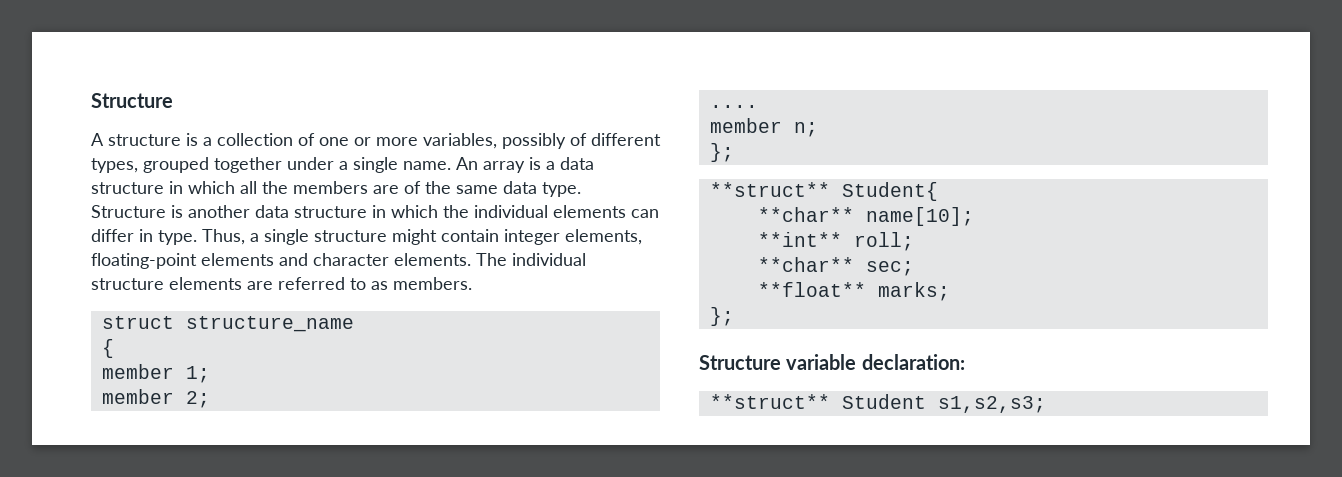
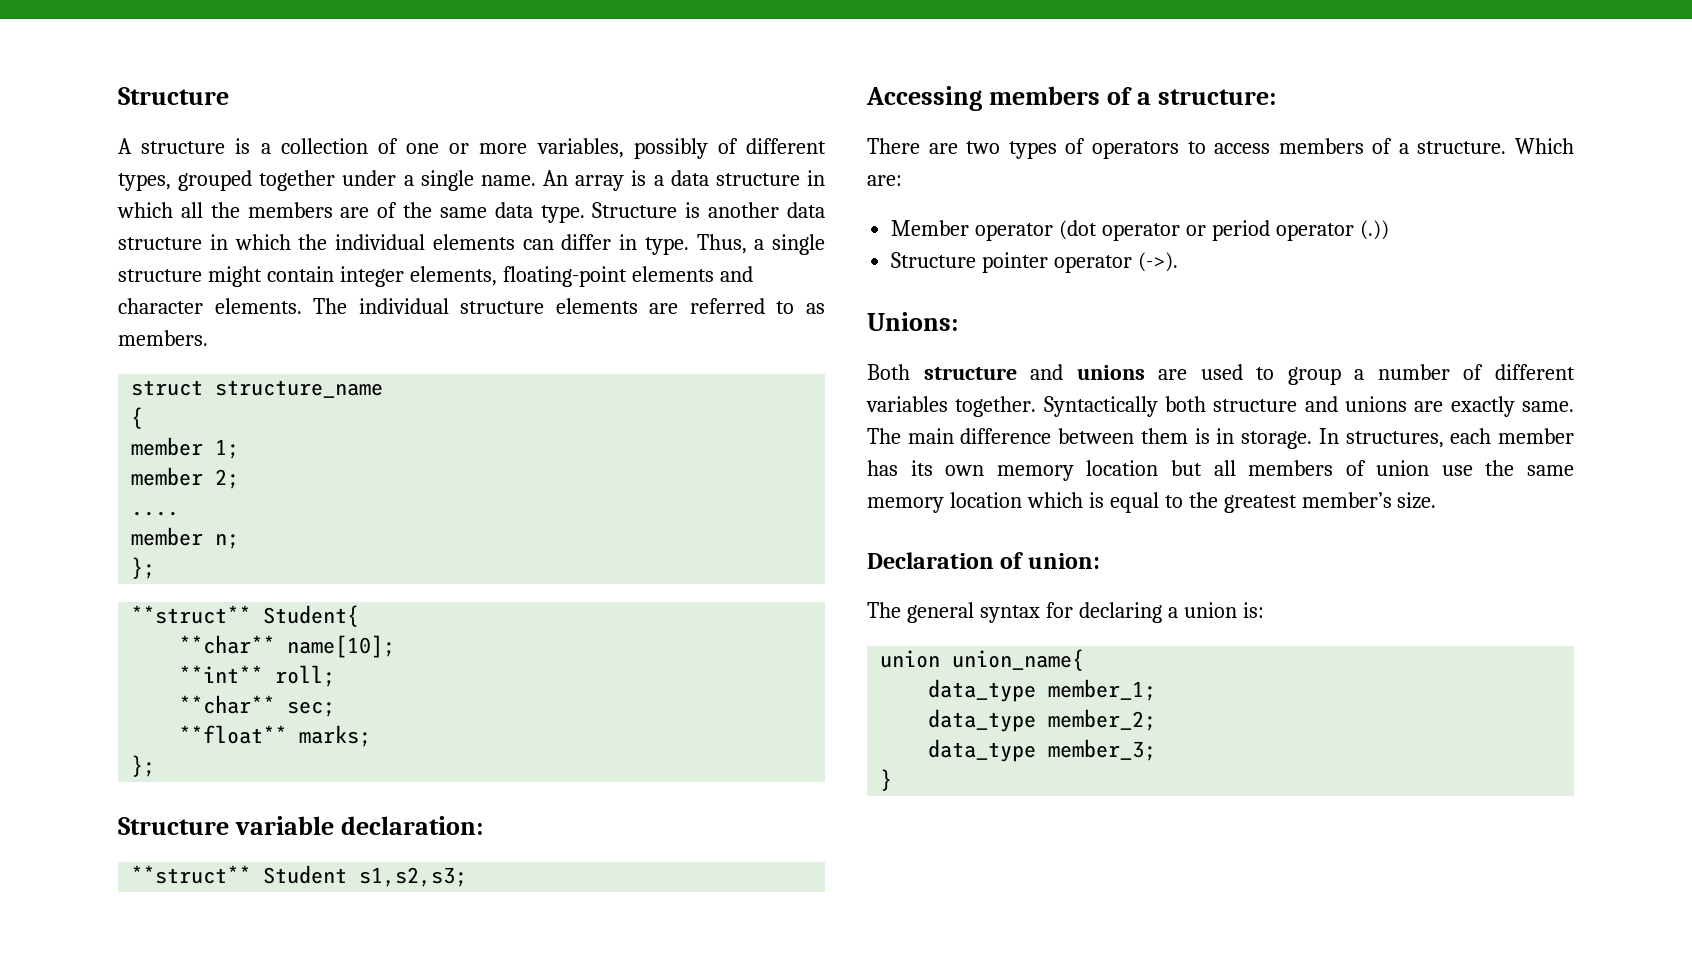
(1046, 404) none -> [866,86,1276,111] [867,138,1574,159] [867,175,902,186] [891,220,1389,241] [891,252,1179,273] [867,312,958,331] [867,364,1575,385] [866,396,1574,417] [867,428,1574,449] [867,460,1574,481] [867,492,1437,513] [867,552,1100,569] [867,602,1264,623] [880,649,1085,671] [928,679,1157,702] [928,709,1157,732] [928,739,1157,762] [880,769,893,791] // Accessing members of a structure: // There are two types of operators to access members of a structure. Which are: // Member operator (dot operator or period operator (.)) // Structure pointer operator (->). // Unions: // Both structure and unions are used to group a number of different variables together. Syntactically both structure and unions are exactly same. The main difference between them is in storage. In structures, each member has its own memory location but all members of union use the same memory location which is equal to the greatest member’s size. // Declaration of union: // The general syntax for declaring a union is: // union union_name{ // data_type member_1; // data_type member_2; // data_type member_3; // }

